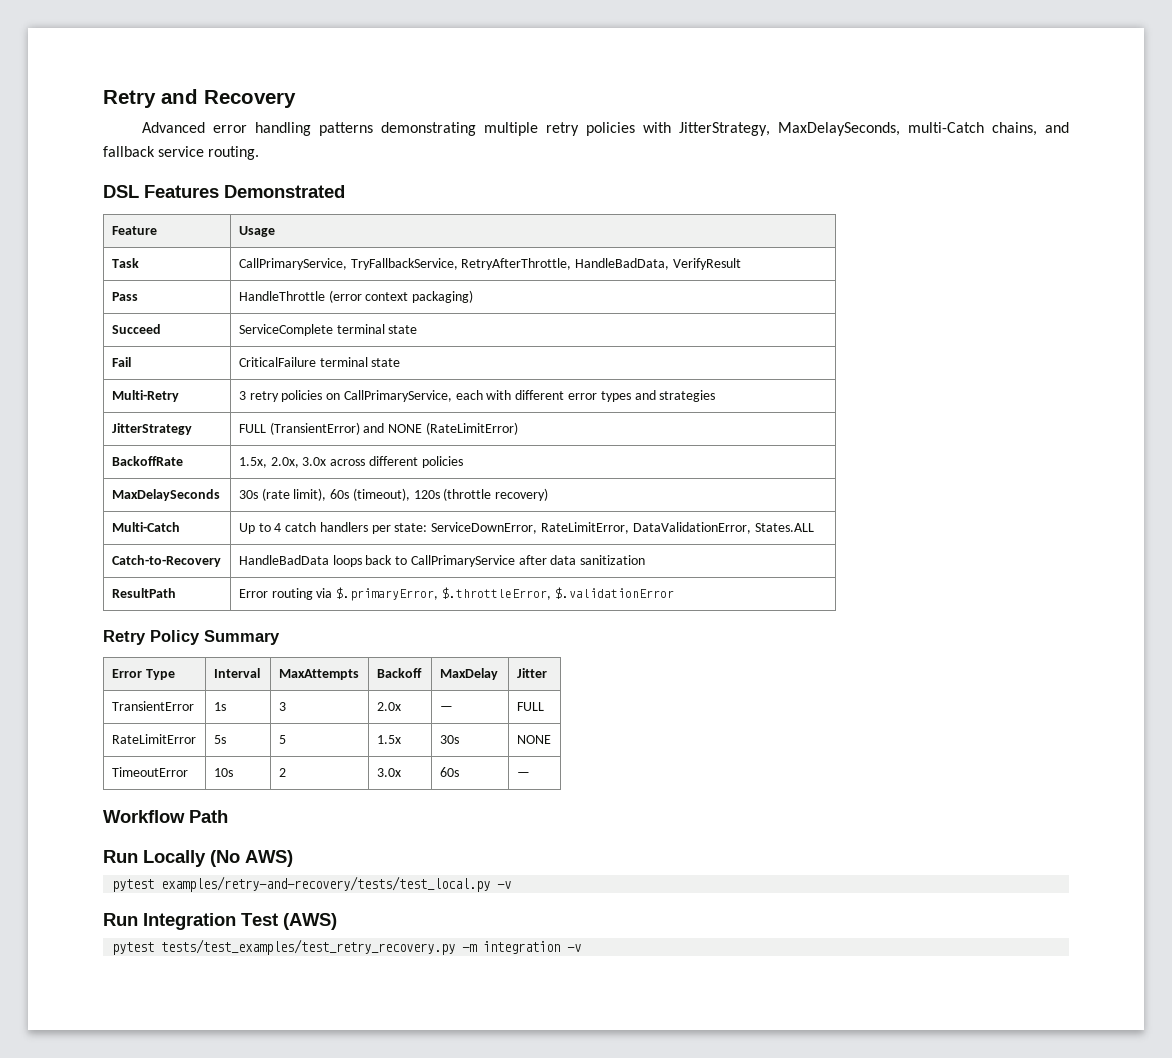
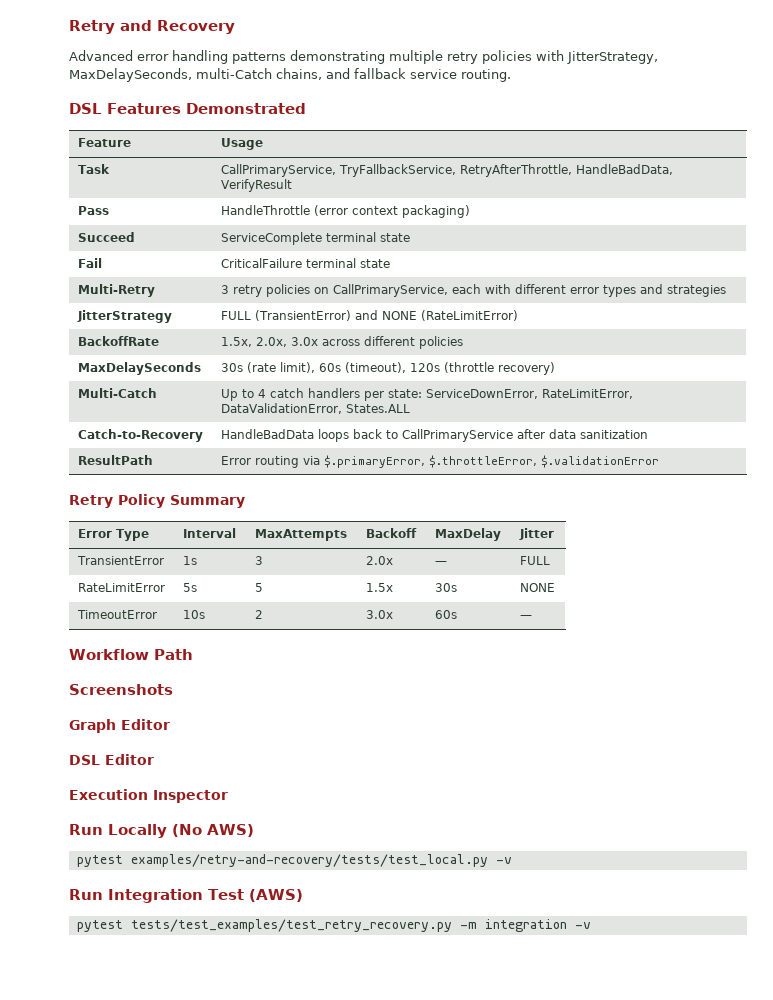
(228, 816) none -> [69,684,173,695] [69,719,170,733] [69,754,154,765] [69,789,228,803] // Screenshots // Graph Editor // DSL Editor // Execution Inspector

